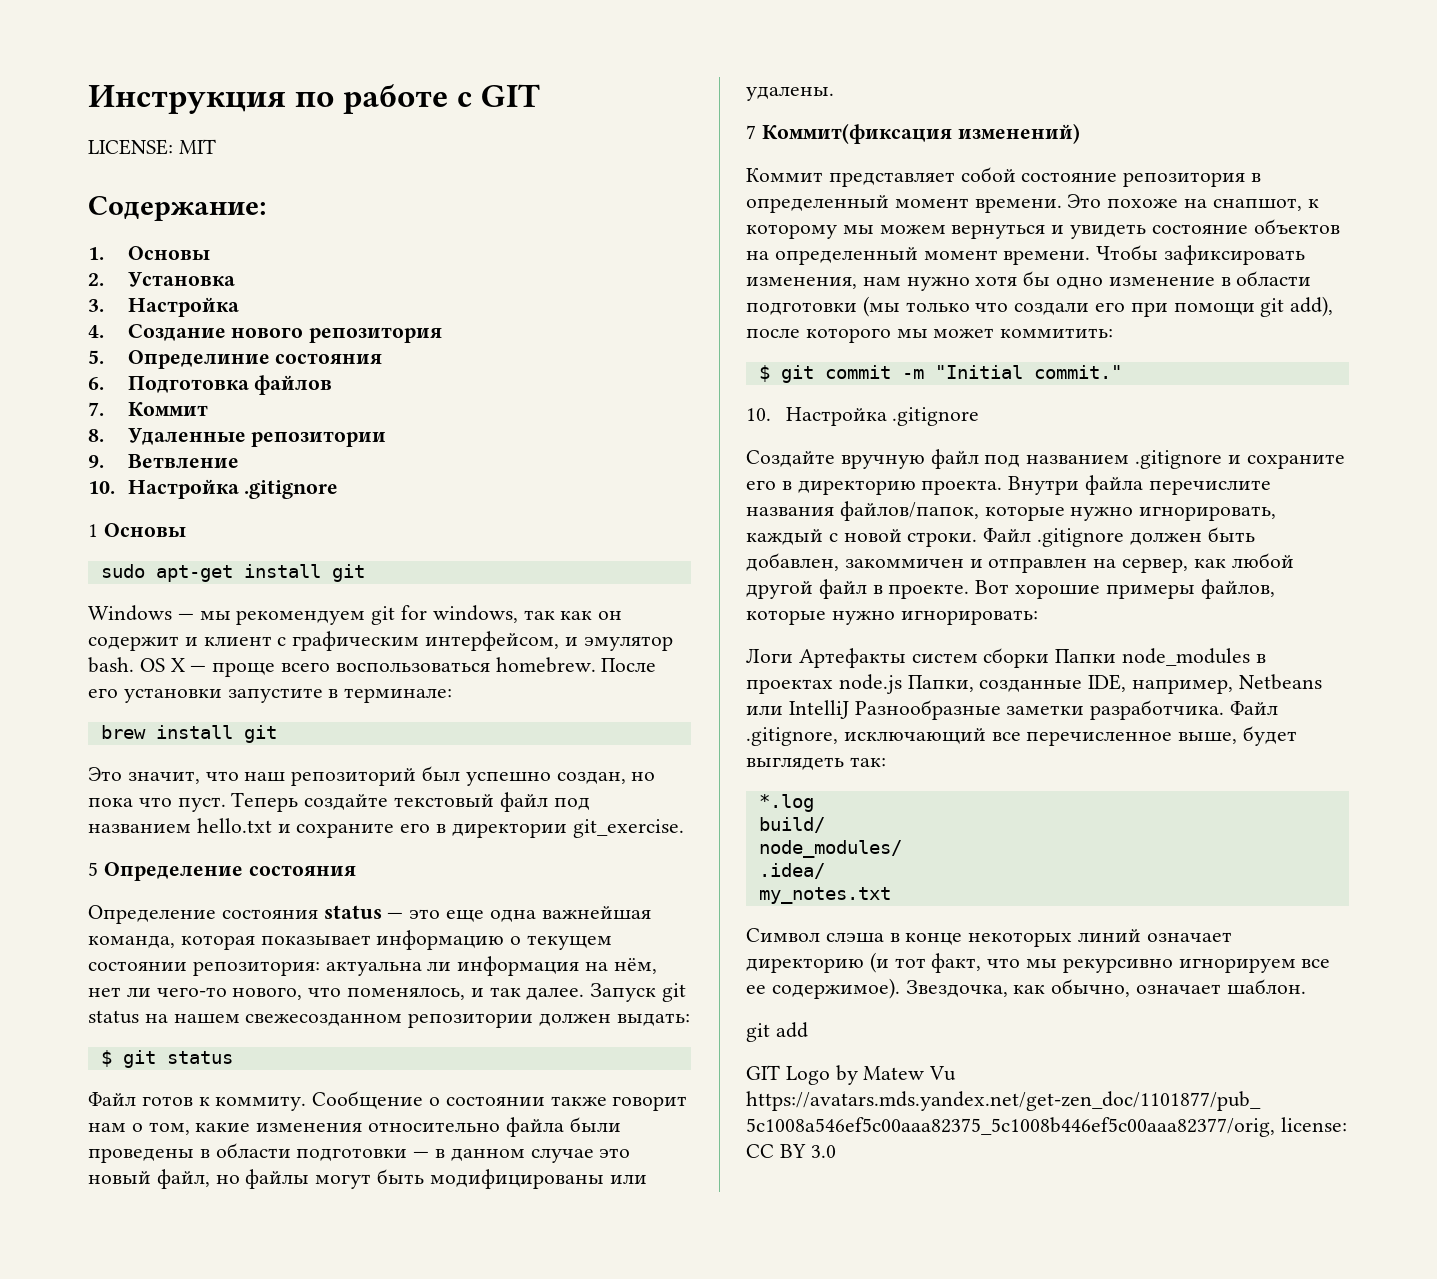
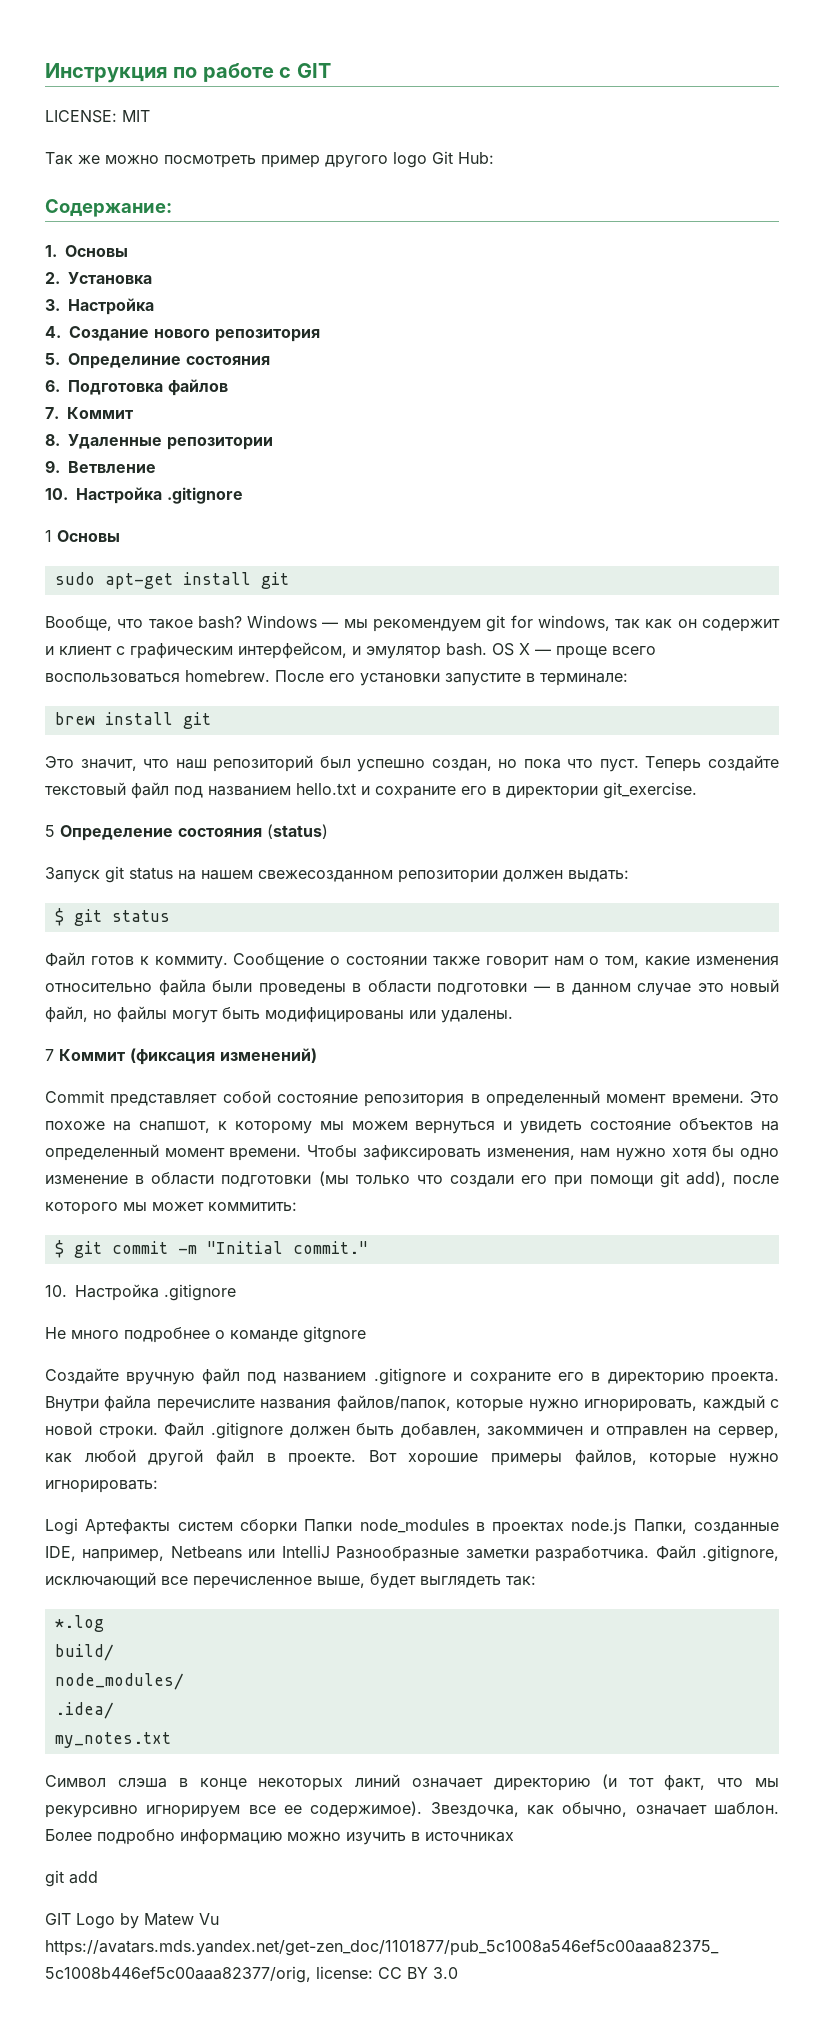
(216, 146) none -> [45,151,494,168] // Так же можно посмотреть пример другого logo Git Hub:
(365, 573) none -> [45,616,242,631] Вообще, что такое bash?
[88,905,651,924] [88,930,613,950] [88,956,657,976] [88,987,585,1000] // Определение состояния status — это еще одна важнейшая команда, которая показывает информацию о текущем состоянии репозитория: актуальна ли информация на нём, нет ли чего-то нового, что поменялось, и так далее. -> [267,824,328,839] (status) //
[761,123,952,144] Коммит(фиксация -> [59,1048,215,1065] Коммит (фиксация
[746,168,823,182] Коммит -> [45,1090,104,1103] Commit
(980, 416) none -> [45,1326,366,1343] // Не много подробнее о команде gitgnore
[746,648,793,663] Логи -> [45,1518,78,1535] Logi
(1306, 987) none -> [45,1829,514,1845] Более подробно информацию можно изучить в источниках

